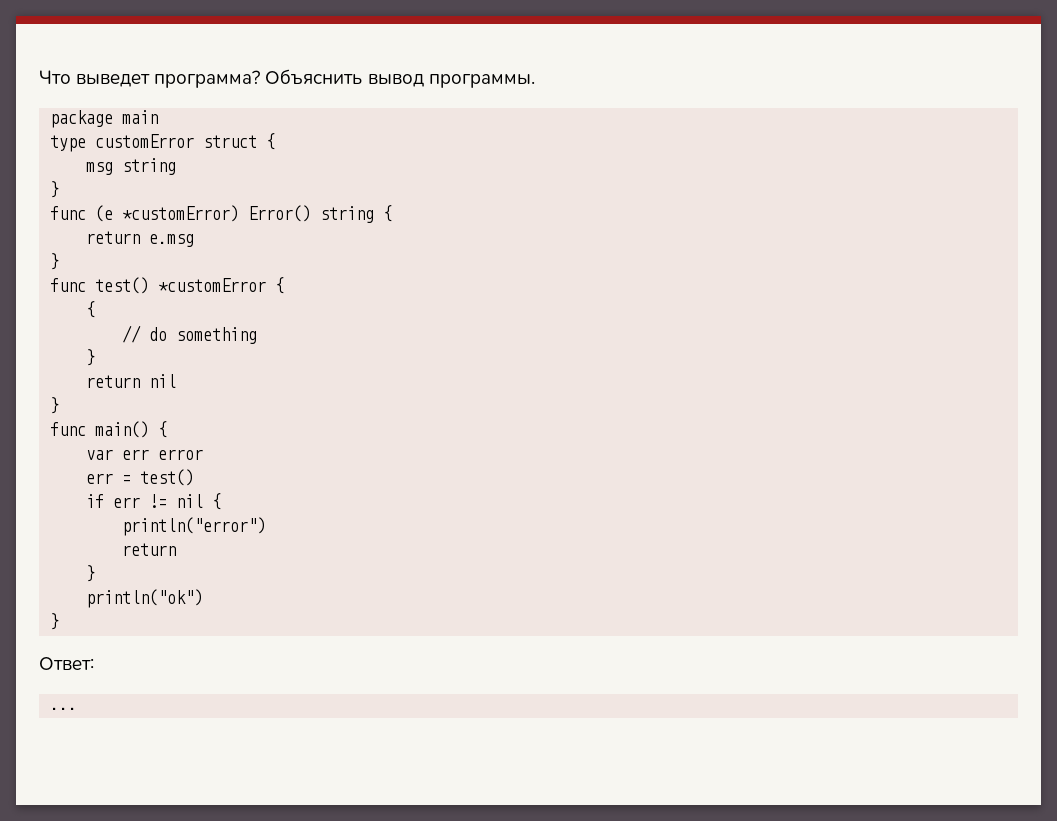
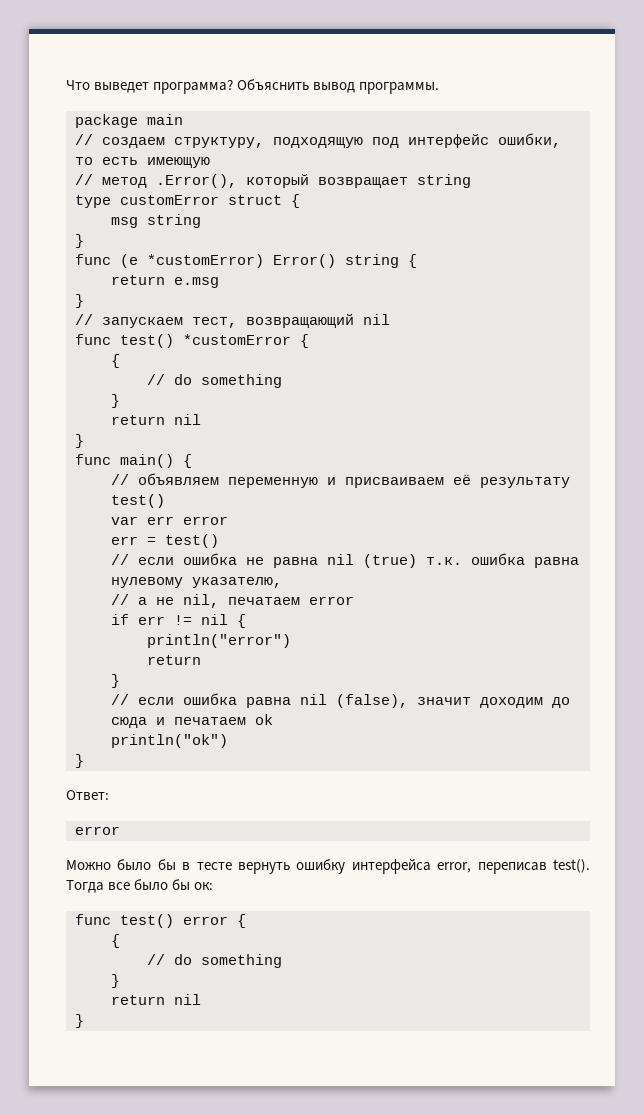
(159, 117) none -> [75,133,561,148] [75,157,210,168] [75,173,471,188] // // создаем структуру, подходящую под интерфейс ошибки, то есть имеющую // // метод .Error(), который возвращает string
(60, 261) none -> [75,313,390,328] // // запускаем тест, возвращающий nil
(168, 429) none -> [111,473,570,488] [111,494,165,508] // // объявляем переменную и присваиваем её результату test()
(195, 477) none -> [111,553,579,568] [111,577,282,588] [111,594,354,608] // // если ошибка не равна nil (true) т.к. ошибка равна нулевому указателю, // // а не nil, печатаем error
[86,589,204,608] [50,613,60,630] [39,657,94,670] [50,707,78,710] println("ok") // } // Ответ: // ... -> [111,693,570,708] [111,714,273,728] [111,734,228,748] [75,754,84,768] [66,790,109,800] [75,826,120,835] [66,858,590,874] [66,879,214,893] [75,914,246,928] [111,934,120,948] [147,954,282,968] [111,974,120,988] [111,994,201,1005] [75,1014,84,1028] // если ошибка равна nil (false), значит доходим до сюда и печатаем ok // println("ok") // } // Ответ: // error // Можно было бы в тесте вернуть ошибку интерфейса error, переписав test(). Тогда все было бы ок: // func test() error { // { // // do something // } // return nil // }

